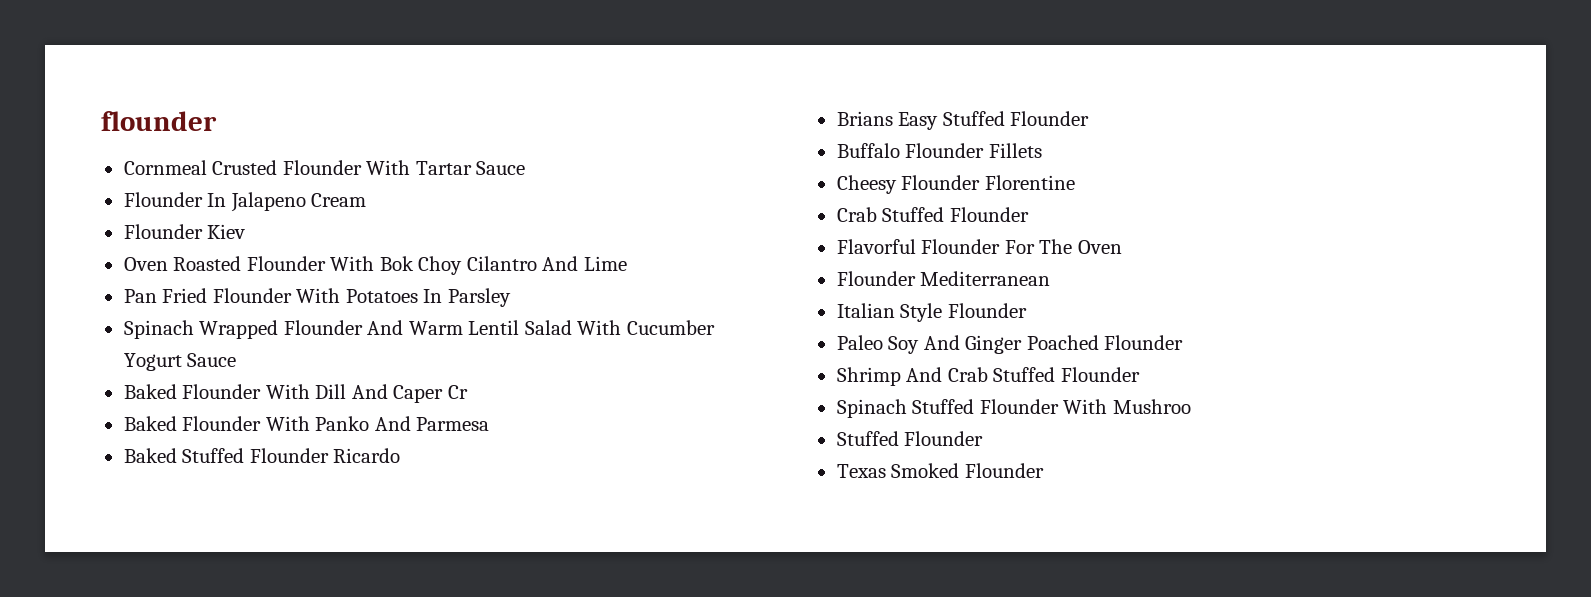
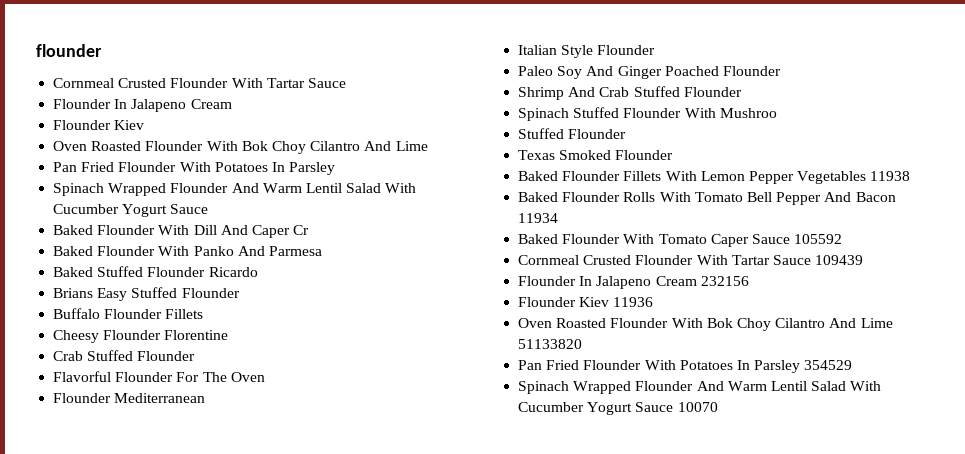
(1044, 470) none -> [518,171,911,184] [518,192,896,205] [518,213,559,223] [518,234,843,247] [518,255,864,265] [518,276,749,289] [518,297,654,307] [518,318,893,331] [518,339,583,349] [518,360,853,373] [518,381,882,394] [518,402,718,415] // Baked Flounder Fillets With Lemon Pepper Vegetables 11938 // Baked Flounder Rolls With Tomato Bell Pepper And Bacon 11934 // Baked Flounder With Tomato Caper Sauce 105592 // Cornmeal Crusted Flounder With Tartar Sauce 109439 // Flounder In Jalapeno Cream 232156 // Flounder Kiev 11936 // Oven Roasted Flounder With Bok Choy Cilantro And Lime 51133820 // Pan Fried Flounder With Potatoes In Parsley 354529 // Spinach Wrapped Flounder And Warm Lentil Salad With Cucumber Yogurt Sauce 10070

